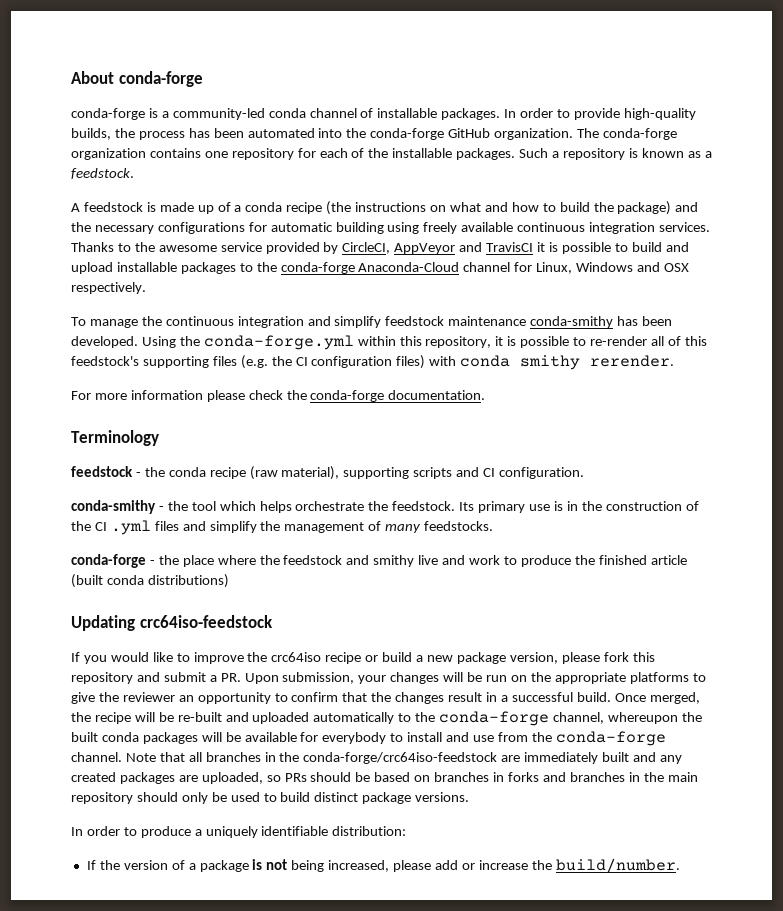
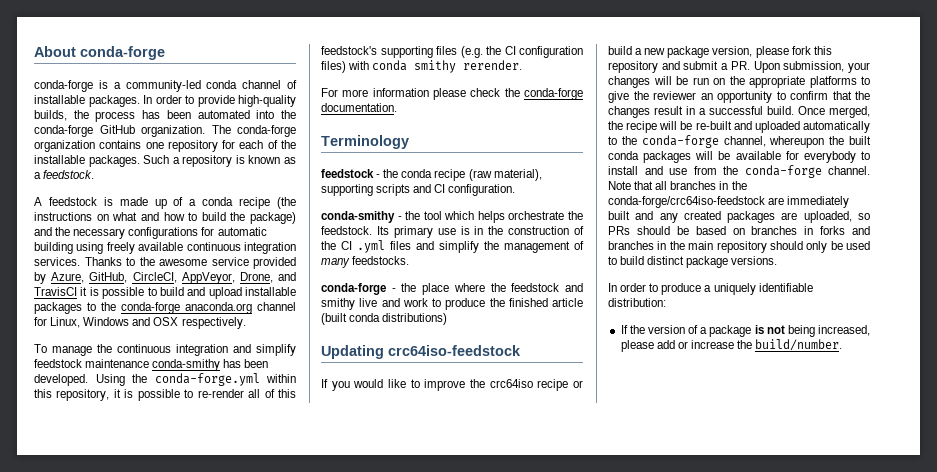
[342,242,456,254] CircleCI, AppVeyor -> [51,272,273,284] Azure, GitHub, CircleCI, AppVeyor, Drone,
[358,262,460,272] Anaconda-Cloud -> [185,302,252,314] anaconda.org

